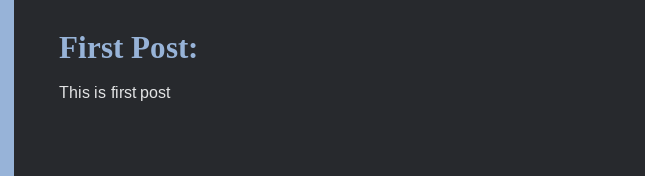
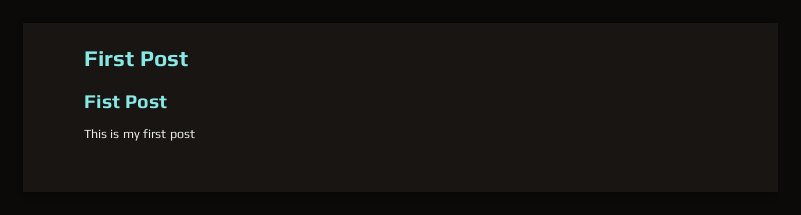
[131,37,199,58] Post: -> [140,51,189,67] [84,95,168,109] Post // Fist Post
(107, 92) none -> [122,131,140,141] my

